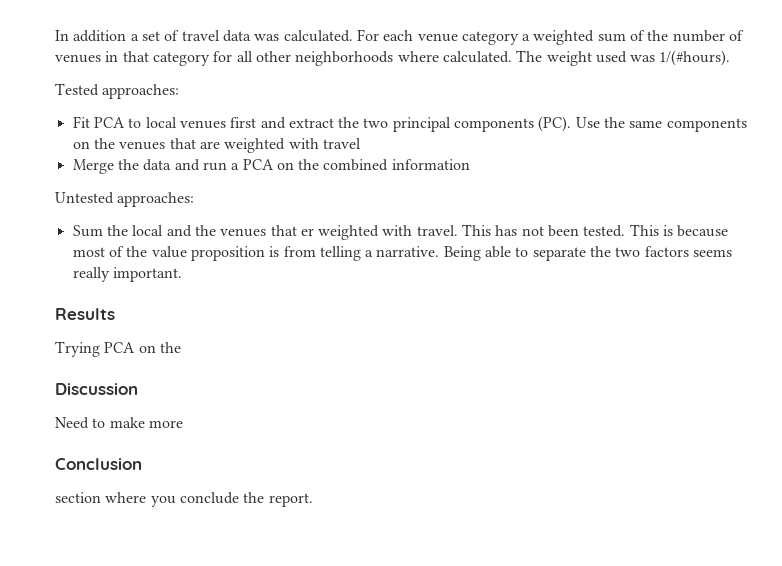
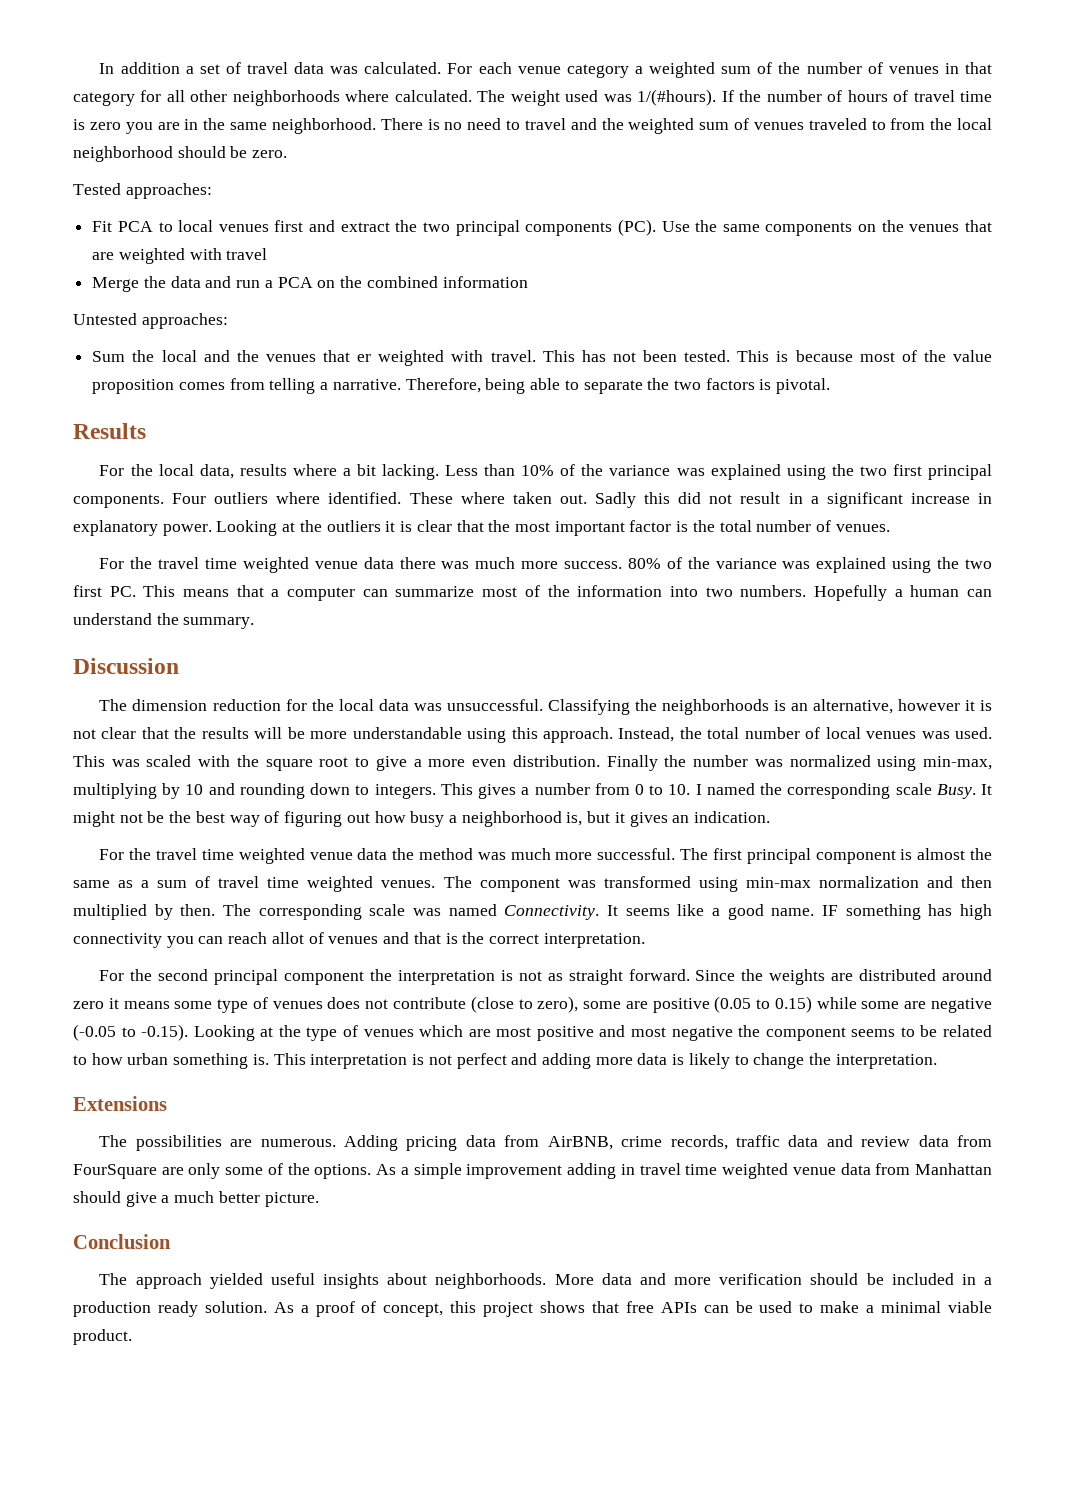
(731, 58) none -> [721,90,993,102] [73,118,993,134] [73,146,288,162] If the number of hours of travel time is zero you are in the same neighborhood. There is no need to travel and the weighted sum of venues traveled to from the local neighborhood should be zero.
[269,246,280,257] is -> [178,382,225,390] comes
[443,246,481,261] Being -> [405,378,526,394] Therefore, being
[693,249,733,257] [72,267,182,282] [55,308,115,320] [55,341,181,357] [55,383,138,395] [55,417,183,429] [55,458,142,470] [55,492,313,507] seems really important. // Results // Trying PCA on the // Discussion // Need to make more // Conclusion // section where you conclude the report. -> [759,378,831,394] [73,423,146,439] [99,464,993,480] [73,492,992,508] [73,520,890,536] [99,557,992,573] [73,585,993,601] [73,613,255,629] [73,658,179,674] [99,699,993,715] [73,727,993,743] [73,755,992,771] [73,783,993,799] [73,811,771,827] [99,848,992,864] [73,876,992,892] [73,904,992,920] [73,932,645,948] [99,969,993,985] [73,996,992,1013] [73,1024,992,1041] [73,1053,937,1069] [73,1096,167,1111] [99,1135,993,1151] [73,1163,992,1179] [73,1191,319,1207] [73,1234,171,1249] [99,1273,993,1289] [73,1301,993,1317] [73,1329,132,1345] is pivotal. // Results // For the local data, results where a bit lacking. Less than 10% of the variance was explained using the two first principal components. Four outliers where identified. These where taken out. Sadly this did not result in a significant increase in explanatory power. Looking at the outliers it is clear that the most important factor is the total number of venues. // For the travel time weighted venue data there was much more success. 80% of the variance was explained using the two first PC. This means that a computer can summarize most of the information into two numbers. Hopefully a human can understand the summary. // Discussion // The dimension reduction for the local data was unsuccessful. Classifying the neighborhoods is an alternative, however it is not clear that the results will be more understandable using this approach. Instead, the total number of local venues was used. This was scaled with the square root to give a more even distribution. Finally the number was normalized using min-max, multiplying by 10 and rounding down to integers. This gives a number from 0 to 10. I named the corresponding scale Busy. It might not be the best way of figuring out how busy a neighborhood is, but it gives an indication. // For the travel time weighted venue data the method was much more successful. The first principal component is almost the same as a sum of travel time weighted venues. The component was transformed using min-max normalization and then multiplied by then. The corresponding scale was named Connectivity. It seems like a good name. IF something has high connectivity you can reach allot of venues and that is the correct interpretation. // For the second principal component the interpretation is not as straight forward. Since the weights are distributed around zero it means some type of venues does not contribute (close to zero), some are positive (0.05 to 0.15) while some are negative (-0.05 to -0.15). Looking at the type of venues which are most positive and most negative the component seems to be related to how urban something is. This interpretation is not perfect and adding more data is likely to change the interpretation. // Extensions // The possibilities are numerous. Adding pricing data from AirBNB, crime records, traffic data and review data from FourSquare are only some of the options. As a simple improvement adding in travel time weighted venue data from Manhattan should give a much better picture. // Conclusion // The approach yielded useful insights about neighborhoods. More data and more verification should be included in a production ready solution. As a proof of concept, this project shows that free APIs can be used to make a minimal viable product.

